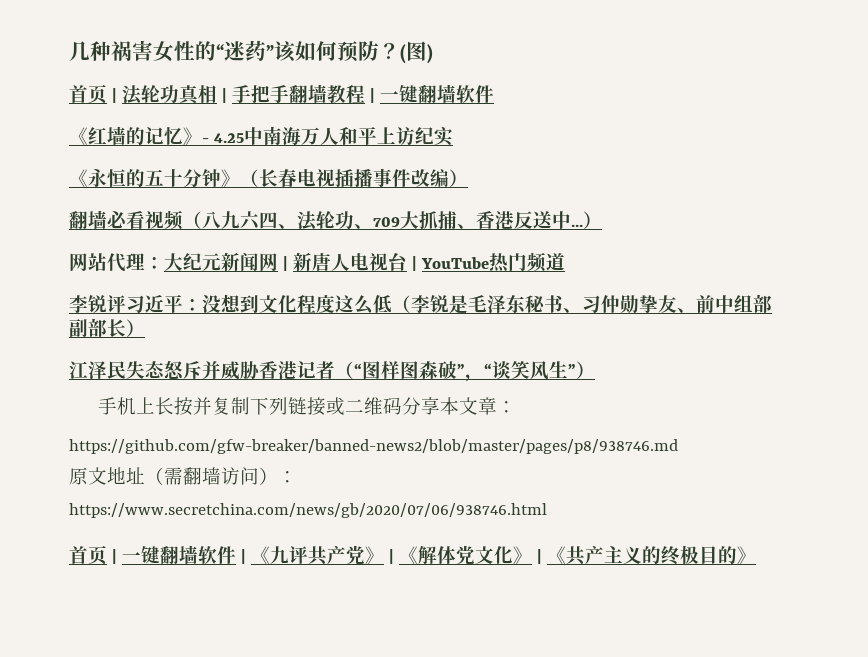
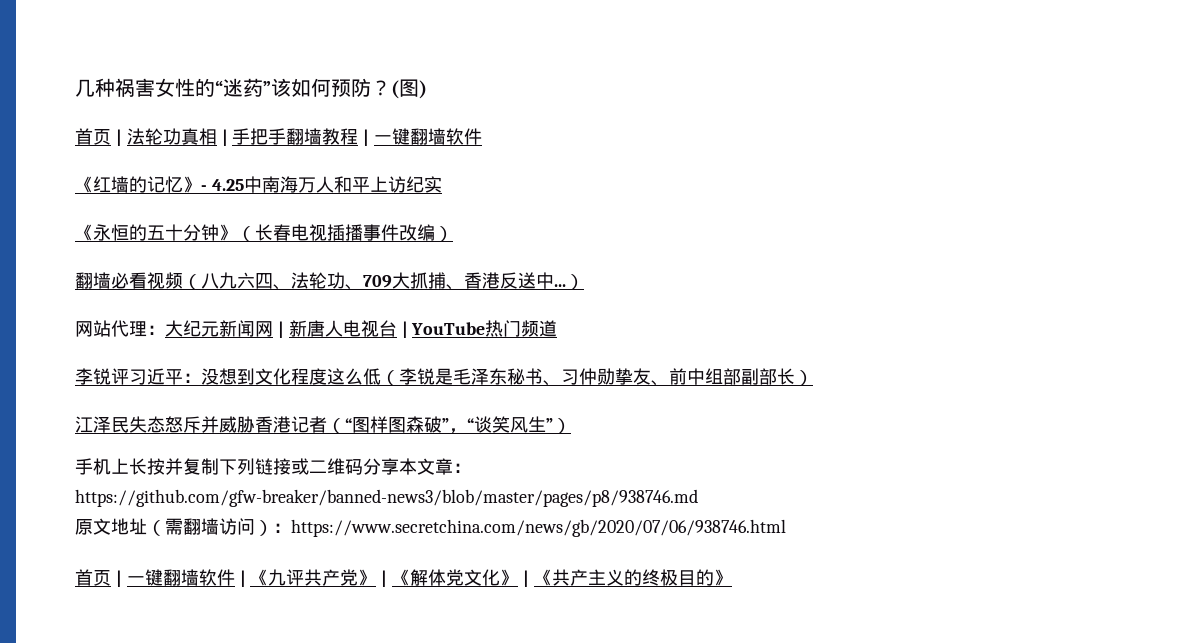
[69,439,678,454] https://github.com/gfw-breaker/banned-news2/blob/master/pages/p8/938746.md -> [75,489,698,507] https://github.com/gfw-breaker/banned-news3/blob/master/pages/p8/938746.md

